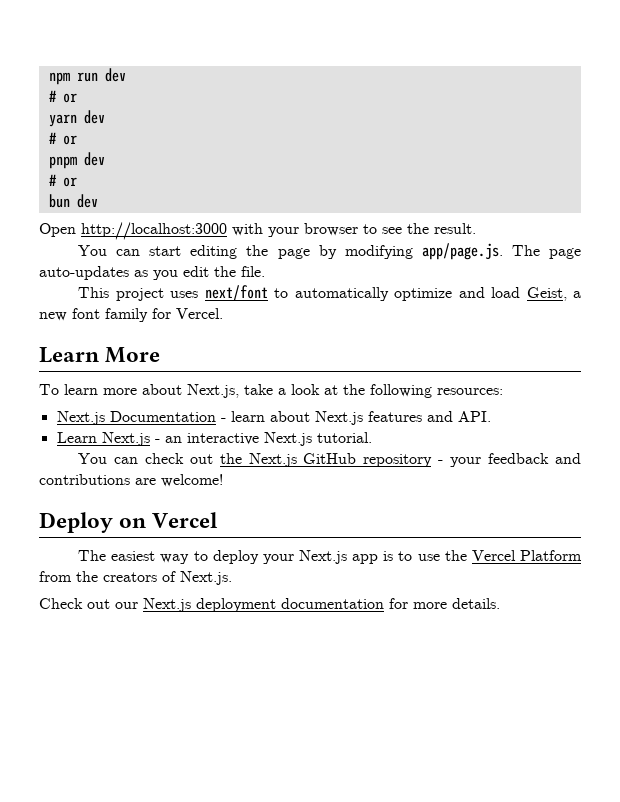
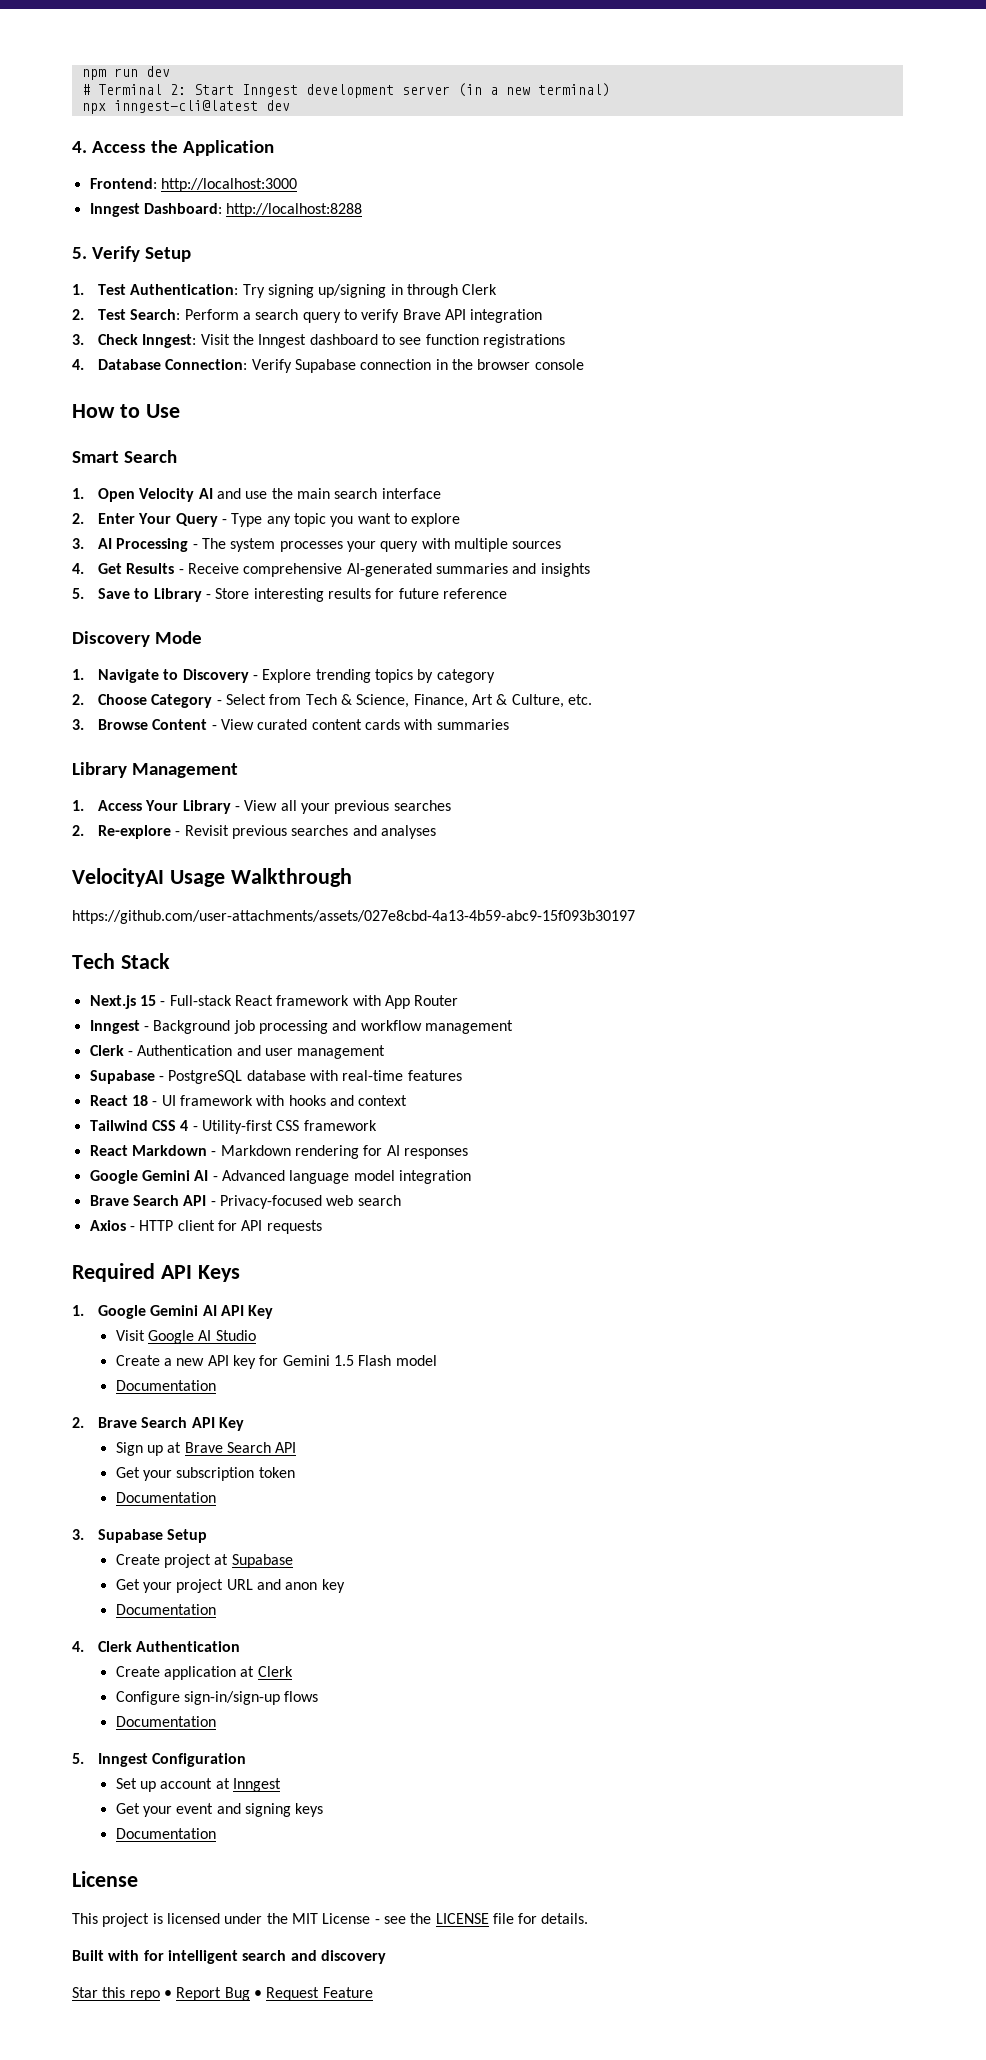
[62,93,77,103] [48,110,105,127] [48,132,77,145] [48,152,105,169] [48,174,77,187] [48,194,98,208] [39,222,476,240] [78,243,581,260] [39,266,265,280] [78,285,581,301] [39,308,223,322] [39,347,161,363] [39,384,503,398] [56,411,491,425] [56,432,372,446] [78,453,581,467] [39,474,223,487] [39,512,219,533] [78,550,583,564] [39,571,232,585] [39,598,500,612] or // yarn dev // # or // pnpm dev // # or // bun dev // Open http://localhost:3000 with your browser to see the result. // You can start editing the page by modifying app/page.js. The page auto-updates as you edit the file. // This project uses next/font to automatically optimize and load Geist, a new font family for Vercel. // Learn More // To learn more about Next.js, take a look at the following resources: // Next.js Documentation - learn about Next.js features and API. // Learn Next.js - an interactive Next.js tutorial. // You can check out the Next.js GitHub repository - your feedback and contributions are welcome! // Deploy on Vercel // The easiest way to deploy your Next.js app is to use the Vercel Platform from the creators of Next.js. // Check out our Next.js deployment documentation for more details. -> [97,83,610,98] [81,100,290,114] [72,140,274,156] [89,178,297,192] [89,203,363,217] [72,246,191,262] [72,284,498,298] [72,309,543,323] [72,334,565,348] [72,359,584,373] [72,404,180,418] [72,450,177,463] [72,488,441,502] [72,513,461,527] [72,538,562,552] [72,563,590,577] [72,588,507,602] [72,631,202,647] [72,669,495,683] [72,694,592,708] [72,719,509,730] [72,762,238,778] [72,800,451,814] [72,825,437,839] [72,868,352,887] [72,910,635,924] [72,953,170,969] [89,995,459,1009] [89,1020,513,1034] [89,1045,386,1059] [89,1070,462,1084] [89,1095,408,1106] [89,1120,377,1134] [89,1145,468,1159] [89,1170,471,1184] [89,1195,401,1209] [89,1220,322,1234] [72,1263,240,1282] [72,1305,274,1319] [115,1330,256,1344] [115,1355,437,1369] [115,1380,216,1391] [72,1417,245,1431] [115,1442,297,1456] [115,1467,295,1481] [115,1492,216,1503] [72,1529,208,1543] [115,1554,293,1568] [115,1579,345,1593] [115,1604,216,1615] [72,1641,241,1652] [115,1666,293,1680] [115,1691,319,1705] [115,1716,216,1727] [72,1753,247,1767] [115,1778,281,1792] [115,1803,324,1817] [115,1828,216,1839] [72,1871,138,1887] [72,1913,589,1927] [72,1950,386,1964] [72,1987,373,2001] Terminal 2: Start Inngest development server (in a new terminal) // npx inngest-cli@latest dev // 4. Access the Application // Frontend: http://localhost:3000 // Inngest Dashboard: http://localhost:8288 // 5. Verify Setup // 1. Test Authentication: Try signing up/signing in through Clerk // 2. Test Search: Perform a search query to verify Brave API integration // 3. Check Inngest: Visit the Inngest dashboard to see function registrations // 4. Database Connection: Verify Supabase connection in the browser console // How to Use // Smart Search // 1. Open Velocity AI and use the main search interface // 2. Enter Your Query - Type any topic you want to explore // 3. AI Processing - The system processes your query with multiple sources // 4. Get Results - Receive comprehensive AI-generated summaries and insights // 5. Save to Library - Store interesting results for future reference // Discovery Mode // 1. Navigate to Discovery - Explore trending topics by category // 2. Choose Category - Select from Tech & Science, Finance, Art & Culture, etc. // 3. Browse Content - View curated content cards with summaries // Library Management // 1. Access Your Library - View all your previous searches // 2. Re-explore - Revisit previous searches and analyses // VelocityAI Usage Walkthrough // https://github.com/user-attachments/assets/027e8cbd-4a13-4b59-abc9-15f093b30197 // Tech Stack // Next.js 15 - Full-stack React framework with App Router // Inngest - Background job processing and workflow management // Clerk - Authentication and user management // Supabase - PostgreSQL database with real-time features // React 18 - UI framework with hooks and context // Tailwind CSS 4 - Utility-first CSS framework // React Markdown - Markdown rendering for AI responses // Google Gemini AI - Advanced language model integration // Brave Search API - Privacy-focused web search // Axios - HTTP client for API requests // Required API Keys // 1. Google Gemini AI API Key // Visit Google AI Studio // Create a new API key for Gemini 1.5 Flash model // Documentation // 2. Brave Search API Key // Sign up at Brave Search API // Get your subscription token // Documentation // 3. Supabase Setup // Create project at Supabase // Get your project URL and anon key // Documentation // 4. Clerk Authentication // Create application at Clerk // Configure sign-in/sign-up flows // Documentation // 5. Inngest Configuration // Set up account at Inngest // Get your event and signing keys // Documentation // License // This project is licensed under the MIT License - see the LICENSE file for details. // Built with for intelligent search and discovery // Star this repo • Report Bug • Request Feature

